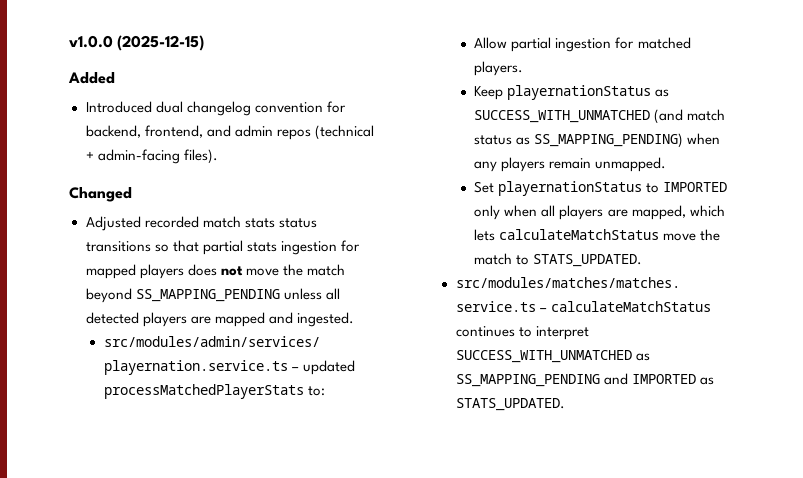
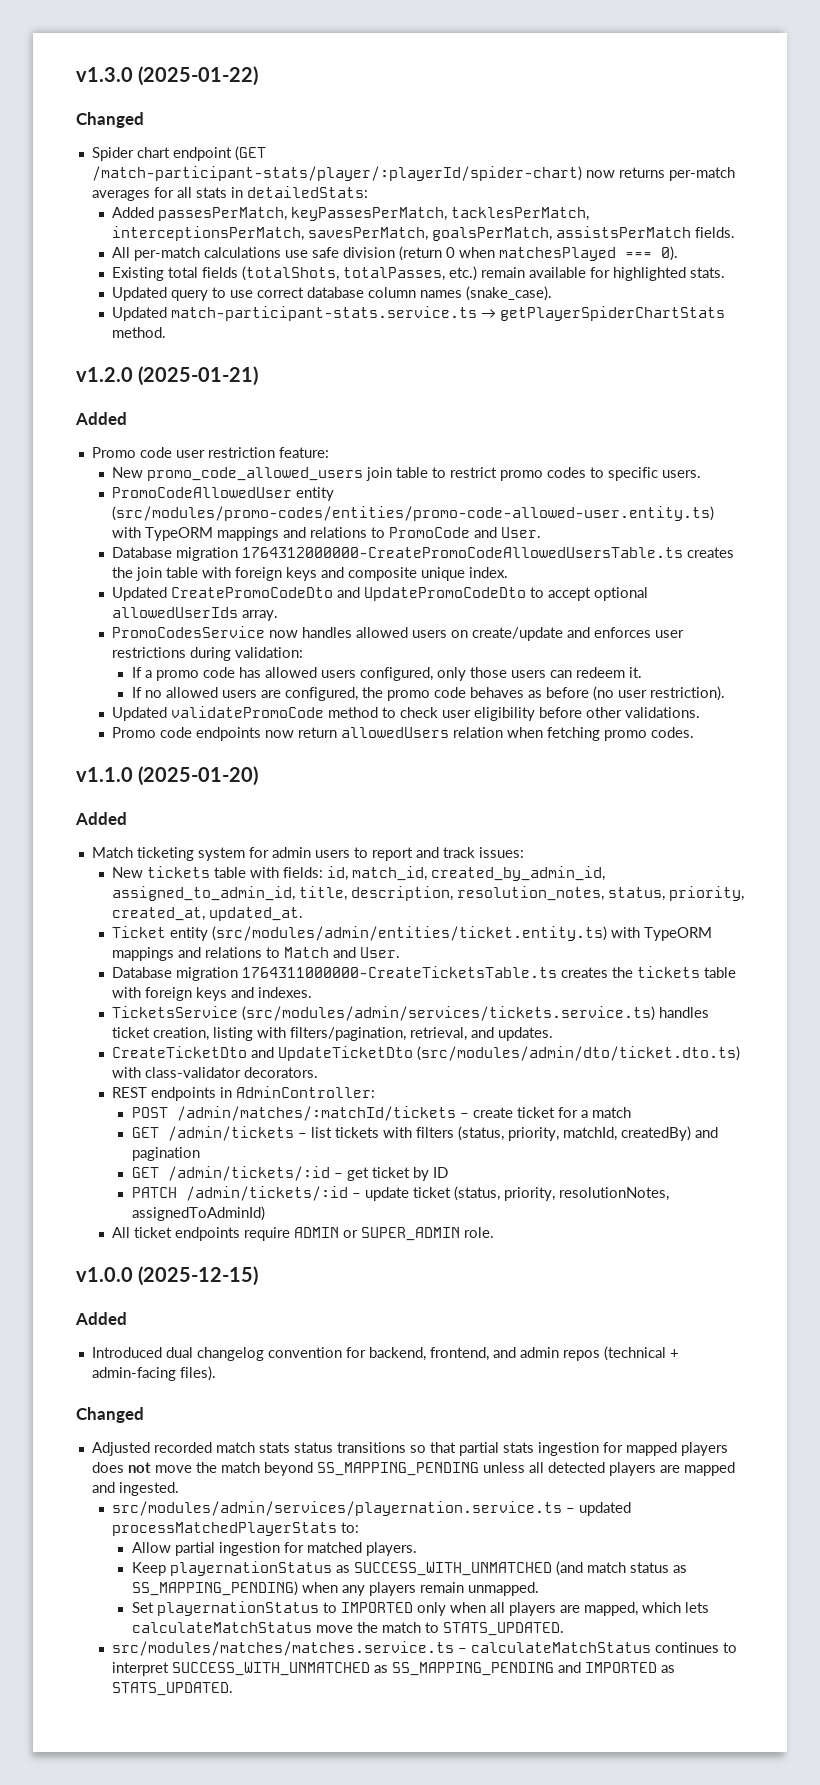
(69, 41) none -> [76,66,259,86] [76,112,144,128] [91,146,266,161] [91,166,735,181] [91,186,368,201] [111,207,589,221] [111,226,735,241] [111,246,678,261] [111,266,725,281] [111,286,552,301] [111,306,725,321] [111,327,166,338] [76,366,259,386] [75,412,127,425] [91,447,329,458] [111,467,701,481] [111,487,334,501] [111,506,714,521] [111,527,541,541] [111,547,734,561] [111,567,508,581] [111,587,648,601] [111,607,278,621] [111,626,684,641] [111,647,303,661] [131,667,642,681] [131,686,725,701] [111,706,700,721] [111,727,694,741] [76,766,259,786] [75,812,127,825] [91,847,524,861] [111,866,605,881] [111,886,744,901] [111,907,303,921] [111,926,712,941] [111,947,400,961] [111,966,736,981] [111,987,312,1001] [111,1006,709,1021] [111,1027,553,1041] [111,1046,740,1061] [111,1067,318,1078] [111,1086,375,1101] [131,1106,631,1121] [131,1126,718,1141] [131,1147,200,1161] [131,1166,448,1181] [131,1186,669,1201] [131,1206,265,1221] [111,1227,494,1241] v1.3.0 (2025-01-22) // Changed // Spider chart endpoint (GET /match-participant-stats/player/:playerId/spider-chart) now returns per-match averages for all stats in detailedStats: // Added passesPerMatch, keyPassesPerMatch, tacklesPerMatch, interceptionsPerMatch, savesPerMatch, goalsPerMatch, assistsPerMatch fields. // All per-match calculations use safe division (return 0 when matchesPlayed === 0). // Existing total fields (totalShots, totalPasses, etc.) remain available for highlighted stats. // Updated query to use correct database column names (snake_case). // Updated match-participant-stats.service.ts → getPlayerSpiderChartStats method. // v1.2.0 (2025-01-21) // Added // Promo code user restriction feature: // New promo_code_allowed_users join table to restrict promo codes to specific users. // PromoCodeAllowedUser entity (src/modules/promo-codes/entities/promo-code-allowed-user.entity.ts) with TypeORM mappings and relations to PromoCode and User. // Database migration 1764312000000-CreatePromoCodeAllowedUsersTable.ts creates the join table with foreign keys and composite unique index. // Updated CreatePromoCodeDto and UpdatePromoCodeDto to accept optional allowedUserIds array. // PromoCodesService now handles allowed users on create/update and enforces user restrictions during validation: // If a promo code has allowed users configured, only those users can redeem it. // If no allowed users are configured, the promo code behaves as before (no user restriction). // Updated validatePromoCode method to check user eligibility before other validations. // Promo code endpoints now return allowedUsers relation when fetching promo codes. // v1.1.0 (2025-01-20) // Added // Match ticketing system for admin users to report and track issues: // New tickets table with fields: id, match_id, created_by_admin_id, assigned_to_admin_id, title, description, resolution_notes, status, priority, created_at, updated_at. // Ticket entity (src/modules/admin/entities/ticket.entity.ts) with TypeORM mappings and relations to Match and User. // Database migration 1764311000000-CreateTicketsTable.ts creates the tickets table with foreign keys and indexes. // TicketsService (src/modules/admin/services/tickets.service.ts) handles ticket creation, listing with filters/pagination, retrieval, and updates. // CreateTicketDto and UpdateTicketDto (src/modules/admin/dto/ticket.dto.ts) with class-validator decorators. // REST endpoints in AdminController: // POST /admin/matches/:matchId/tickets – create ticket for a match // GET /admin/tickets – list tickets with filters (status, priority, matchId, createdBy) and pagination // GET /admin/tickets/:id – get ticket by ID // PATCH /admin/tickets/:id – update ticket (status, priority, resolutionNotes, assignedToAdminId) // All ticket endpoints require ADMIN or SUPER_ADMIN role. //

